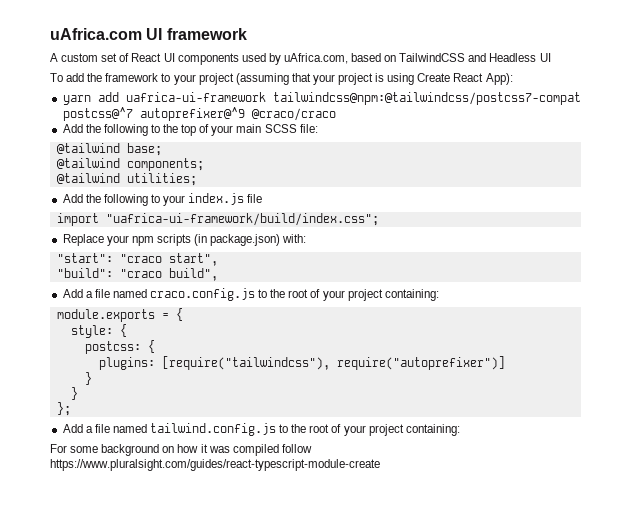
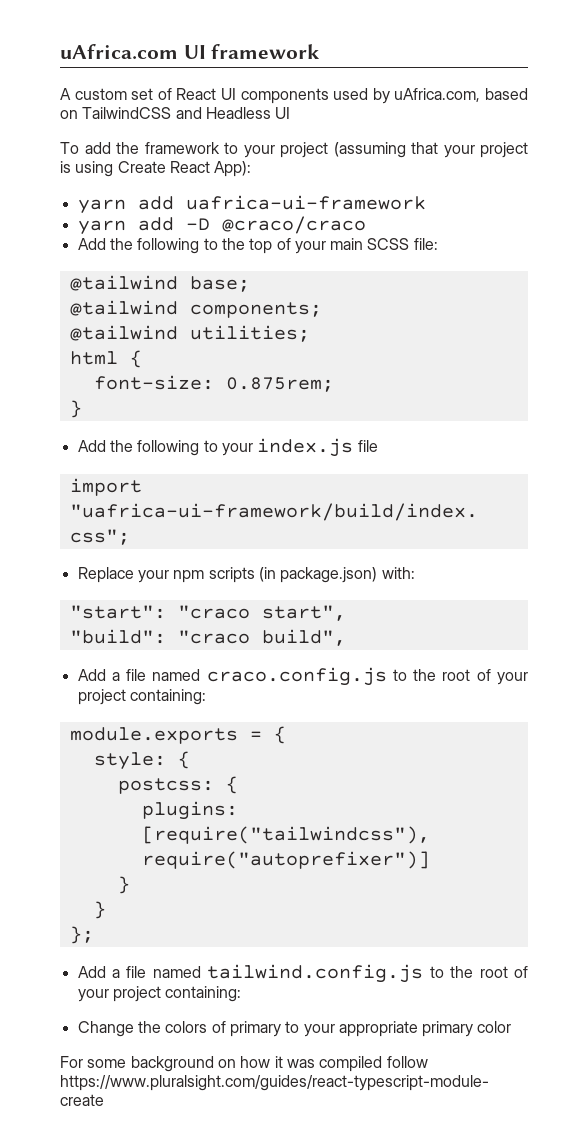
[273,92,581,105] [62,107,245,121] tailwindcss@npm:@tailwindcss/postcss7-compat postcss@^7 autoprefixer@^9 -> [77,217,210,235] // yarn add -D
(197, 179) none -> [69,350,142,368] [93,375,334,392] [69,400,82,418] // html { // font-size: 0.875rem; // }
(460, 430) none -> [77,1021,512,1037] // Change the colors of primary to your appropriate primary color

